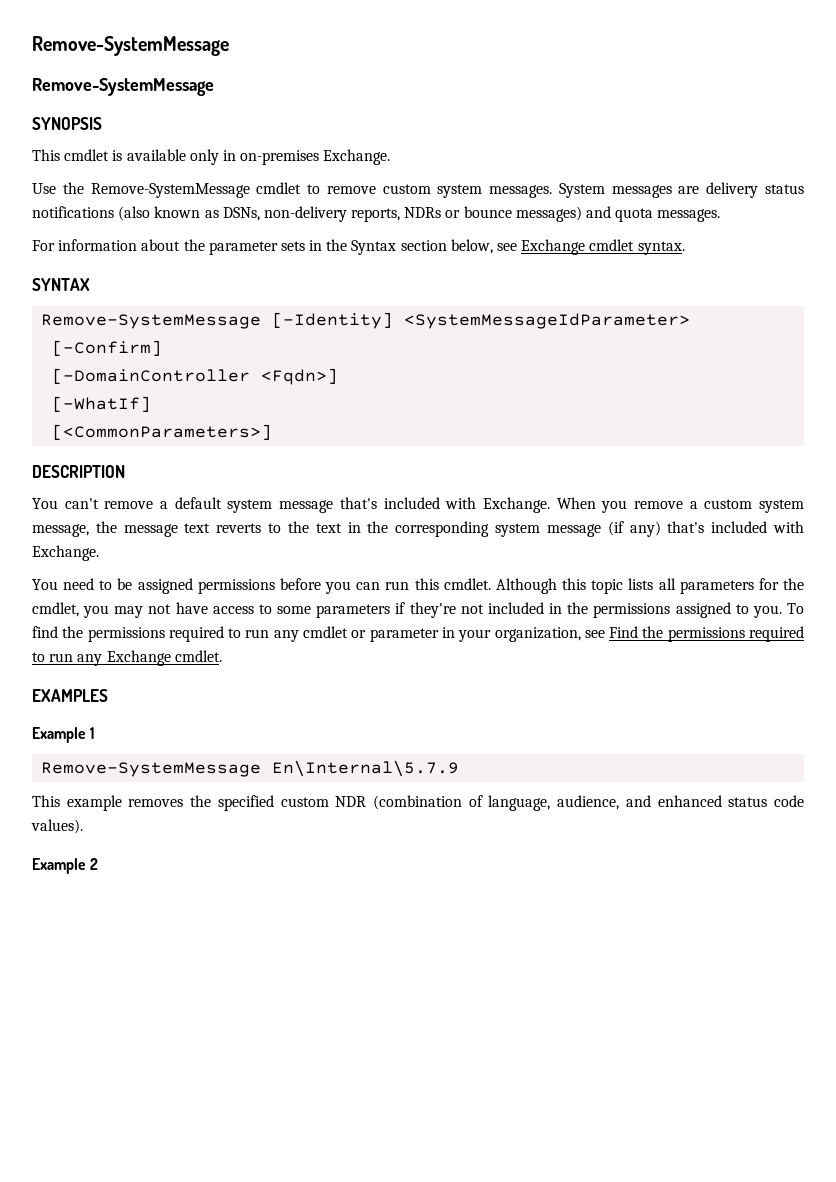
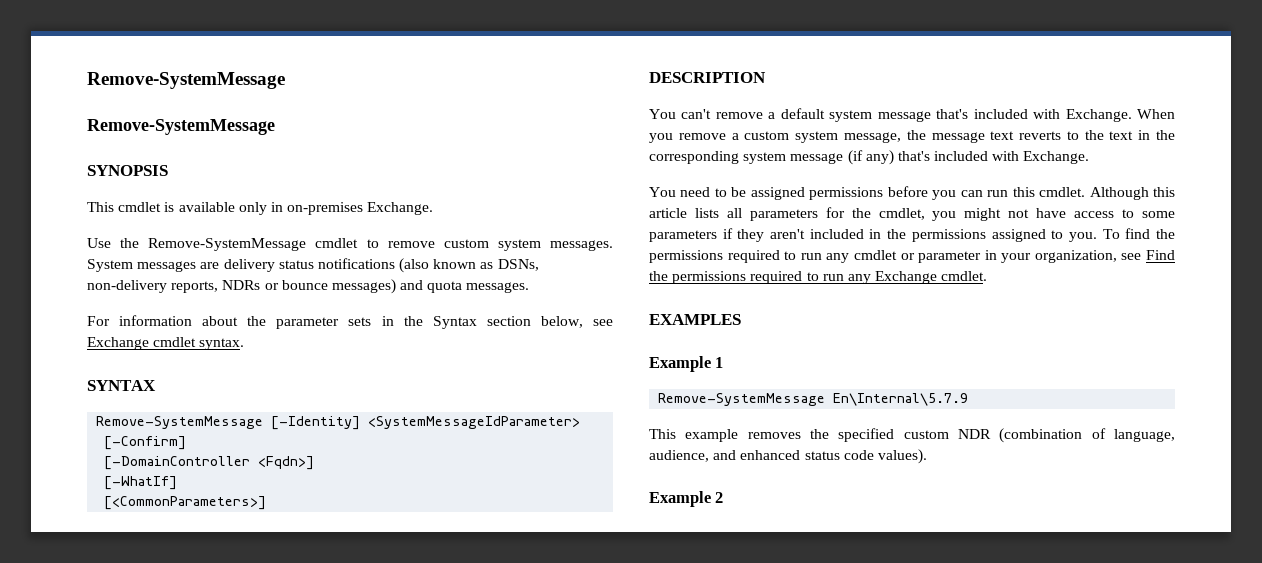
[591,579,624,594] topic -> [649,208,687,218] article
[114,606,144,618] may -> [964,208,1002,221] might
[409,602,484,618] they're not -> [737,229,806,242] they aren't

